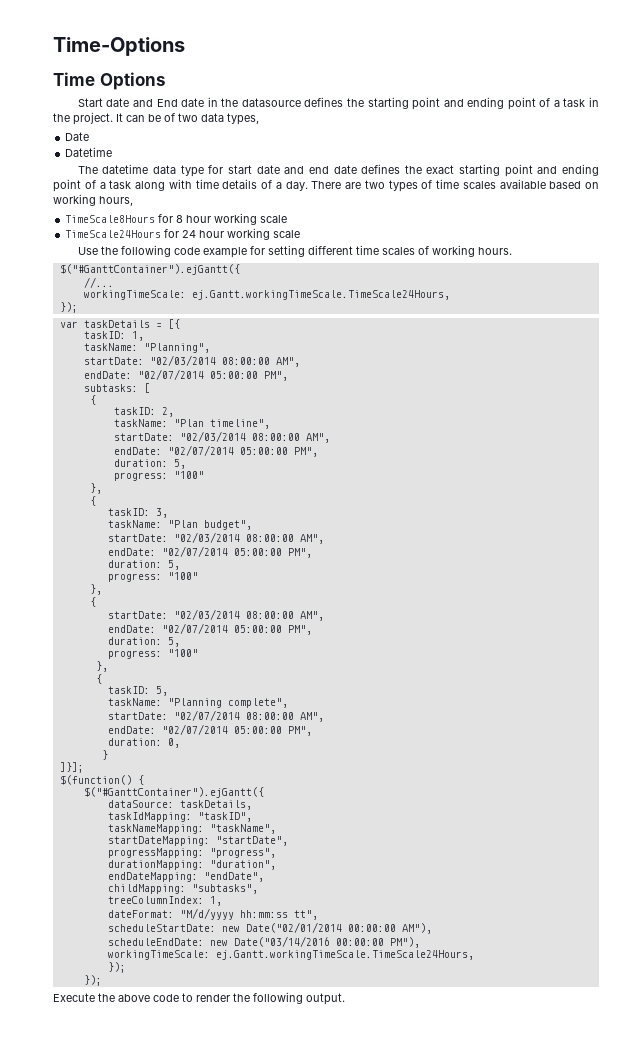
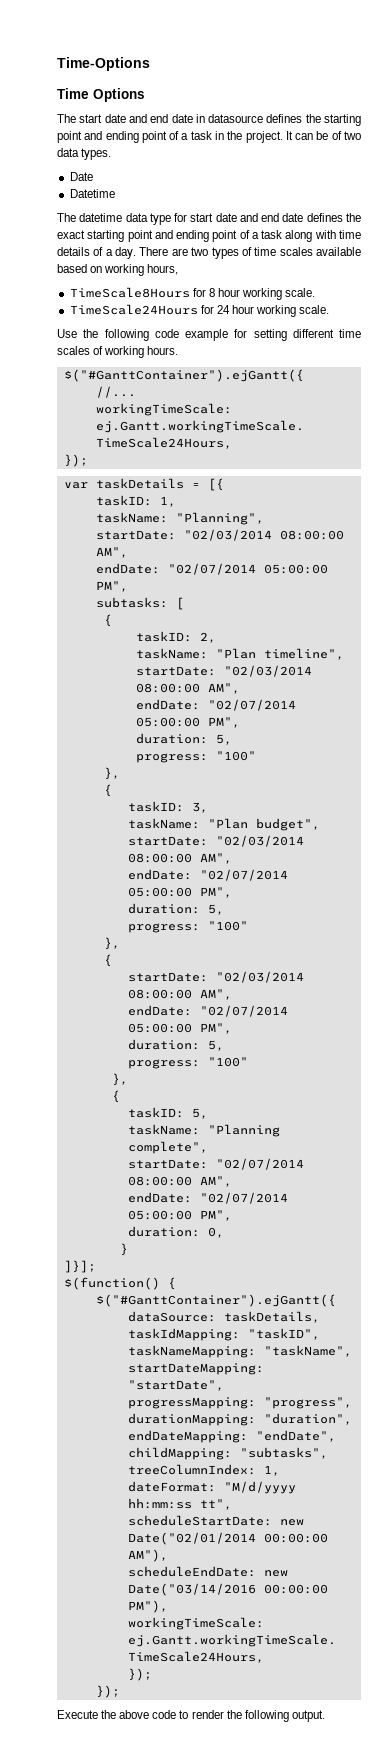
[77,98,178,107] Start date and End -> [57,114,169,123] The start date and end
[221,98,239,107] the -> (205, 118) none
[227,113,259,125] types, -> [81,148,112,160] types.
[260,215,288,223] scale -> [285,288,316,297] scale.
[273,230,301,238] scale -> [299,305,330,314] scale.

